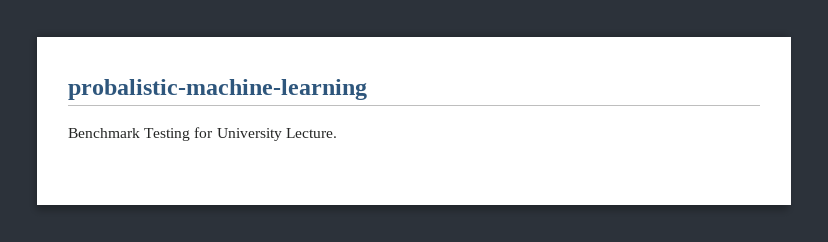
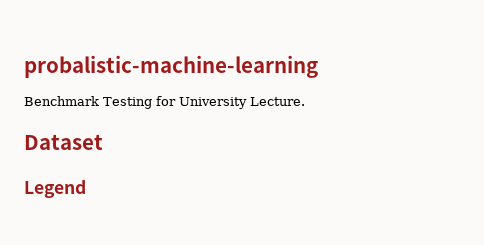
(337, 133) none -> [24,134,103,150] [24,180,86,198] // Dataset // Legend

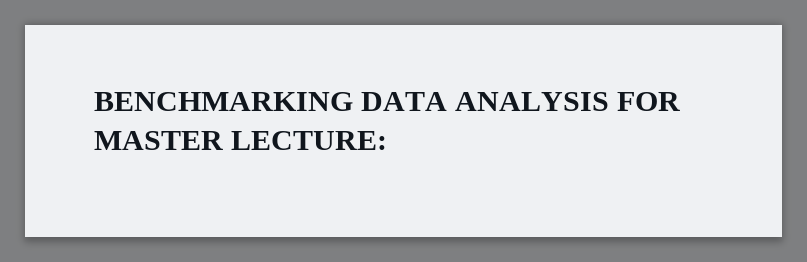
[24,55,318,78] [24,96,305,109] [24,134,103,150] [24,180,86,198] probalistic-machine-learning // Benchmark Testing for University Lecture. // Dataset // Legend -> [94,92,681,111] [94,131,388,150] BENCHMARKING DATA ANALYSIS FOR MASTER LECTURE:

